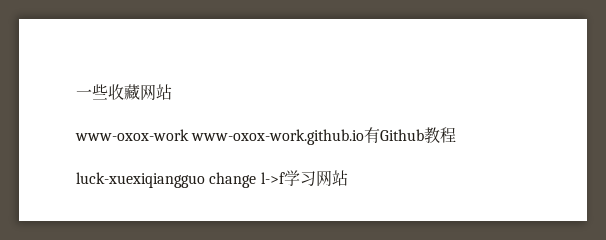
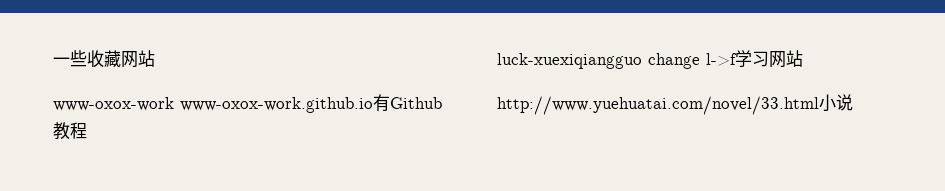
(348, 178) none -> [497,94,853,115] // http://www.yuehuatai.com/novel/33.html小说

